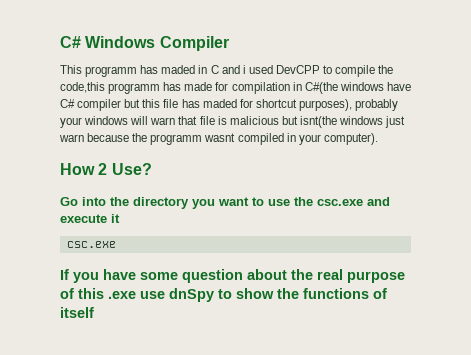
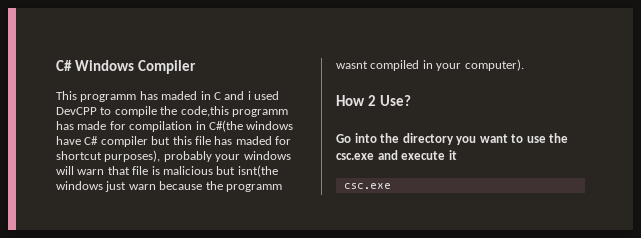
[60,269,405,283] [60,288,387,302] [60,307,94,318] // If you have some question about the real purpose of this .exe use dnSpy to show the functions of itself -> (391, 186) none

